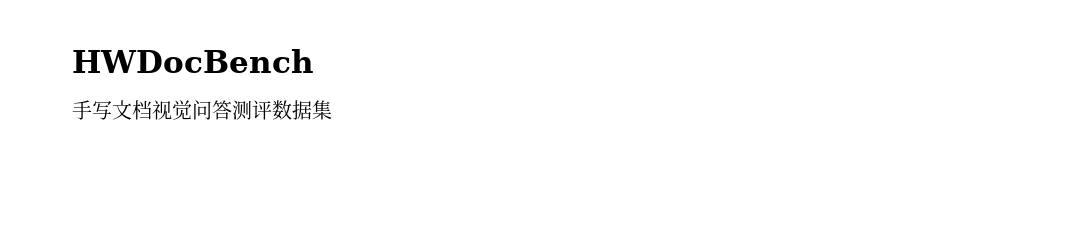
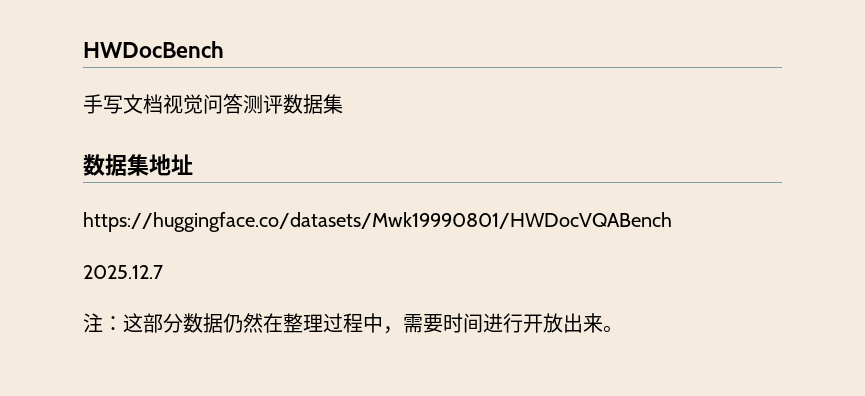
(332, 110) none -> [83,154,193,176] [83,212,672,232] [83,265,163,279] [83,313,623,334] // 数据集地址 // https://huggingface.co/datasets/Mwk19990801/HWDocVQABench // 2025.12.7 // 注：这部分数据仍然在整理过程中，需要时间进行开放出来。

